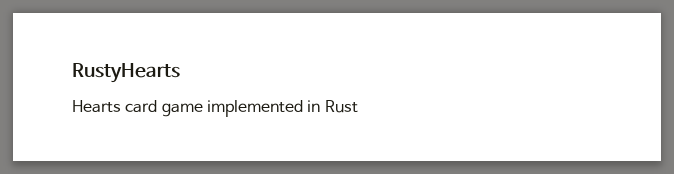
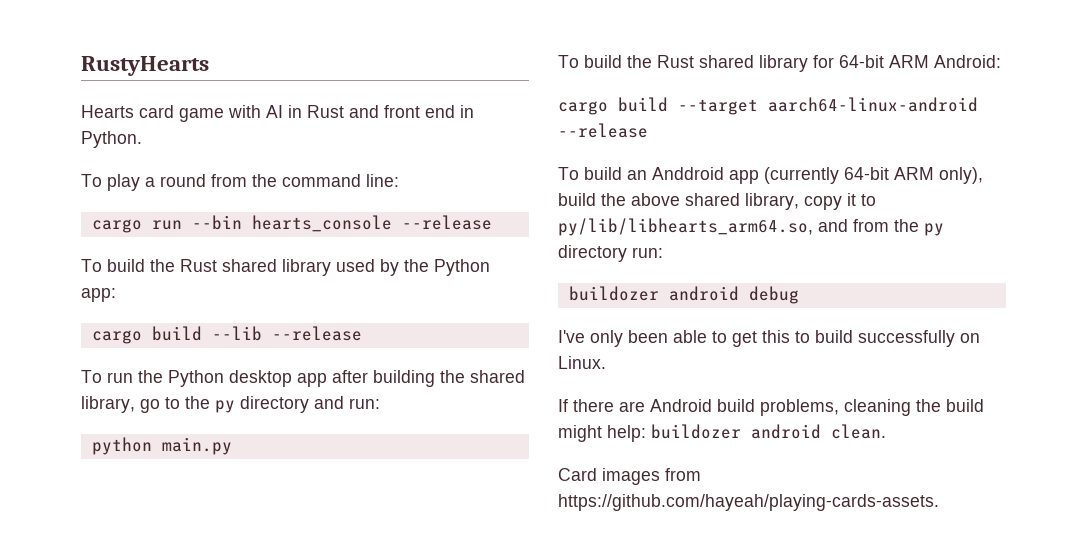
[206,100,358,117] implemented in Rust -> [228,105,474,118] [81,131,142,148] [81,174,399,191] [91,215,492,233] [81,259,490,276] [81,288,116,302] [91,326,362,344] [81,370,525,387] [81,396,380,413] [91,437,232,455] [558,55,1001,72] [558,97,978,115] [558,123,648,138] [558,167,983,184] [558,193,876,210] [558,218,944,236] [558,245,663,262] [568,286,799,304] [558,330,980,347] [558,356,606,369] [558,399,984,416] [558,424,886,442] [558,468,701,485] [558,494,939,511] with AI in Rust and front end in Python. // To play a round from the command line: // cargo run --bin hearts_console --release // To build the Rust shared library used by the Python app: // cargo build --lib --release // To run the Python desktop app after building the shared library, go to the py directory and run: // python main.py // To build the Rust shared library for 64-bit ARM Android: // cargo build --target aarch64-linux-android --release // To build an Anddroid app (currently 64-bit ARM only), build the above shared library, copy it to py/lib/libhearts_arm64.so, and from the py directory run: // buildozer android debug // I've only been able to get this to build successfully on Linux. // If there are Android build problems, cleaning the build might help: buildozer android clean. // Card images from https://github.com/hayeah/playing-cards-assets.

